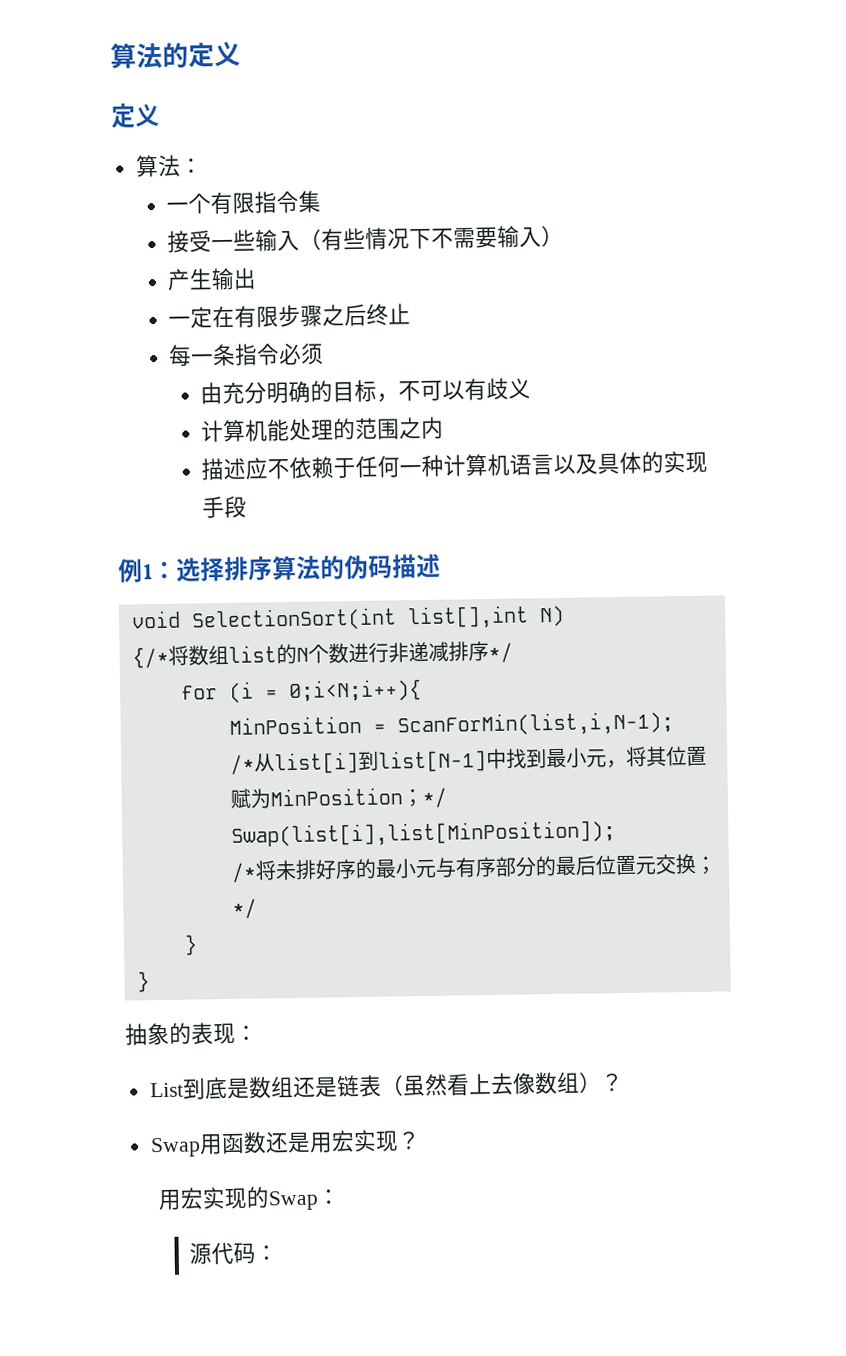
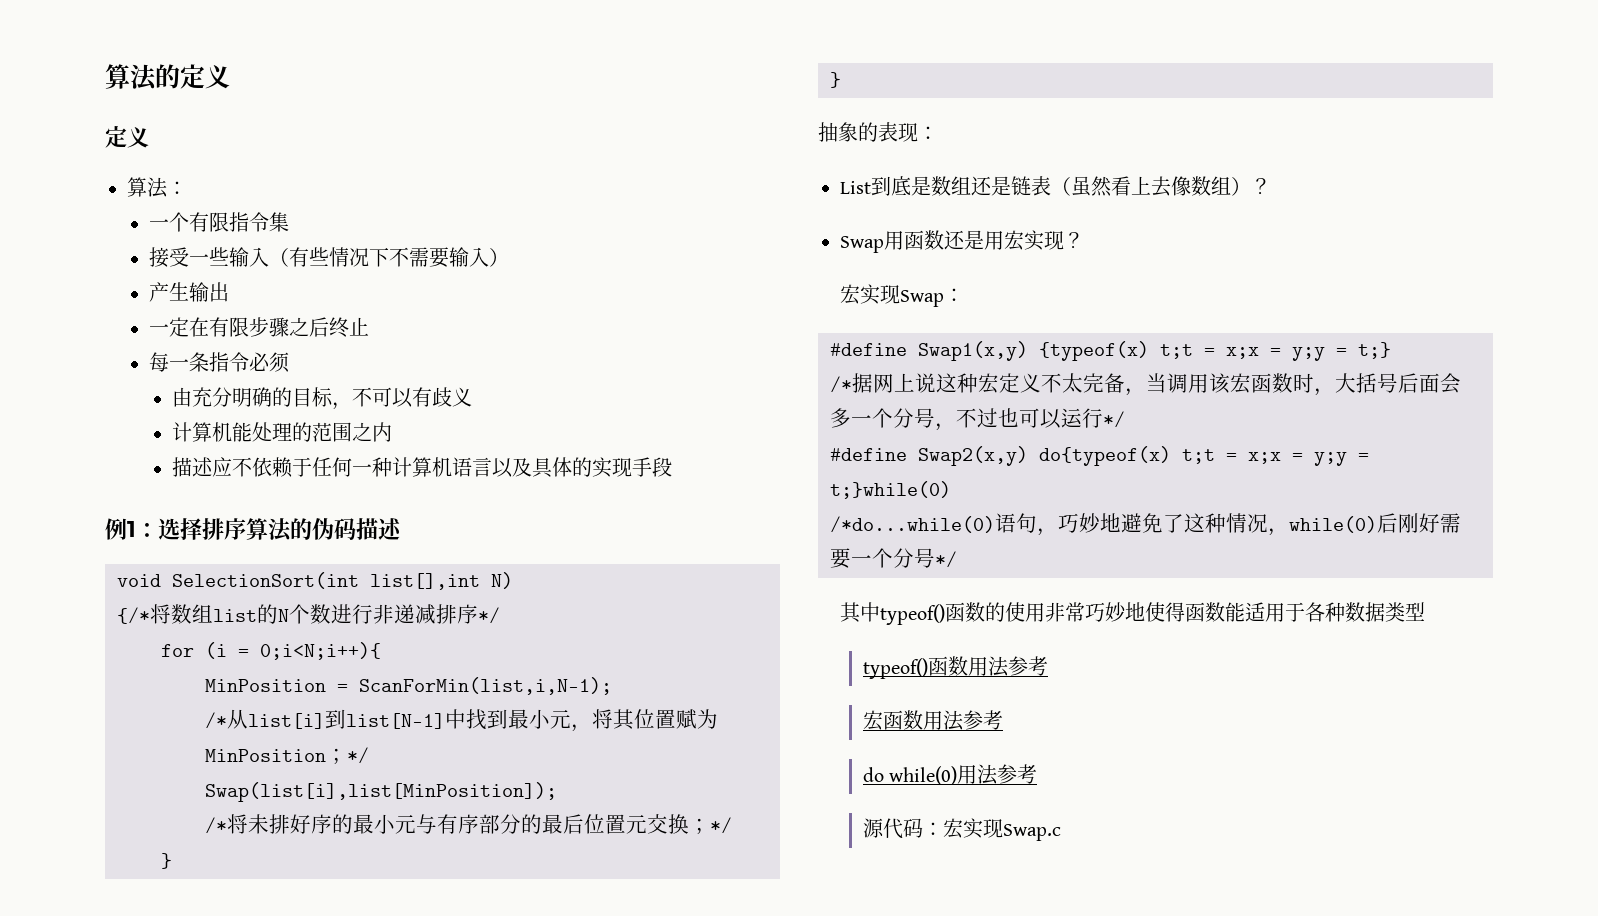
[157,1186,270,1211] 用宏实现的 -> [840,284,901,305] 宏实现
(340, 1197) none -> [830,341,1391,361] [830,373,1461,396] [830,408,1125,431] [830,446,1369,466] [830,481,951,499] [830,513,1461,536] [830,548,957,569] [840,602,1426,625] [862,656,1048,679] [862,710,1003,731] [862,764,1038,785] // #define Swap1(x,y) {typeof(x) t;t = x;x = y;y = t;} // /*据网上说这种宏定义不太完备，当调用该宏函数时，大括号后面会多一个分号，不过也可以运行*/ // #define Swap2(x,y) do{typeof(x) t;t = x;x = y;y = t;}while(0) // /*do...while(0)语句，巧妙地避免了这种情况，while(0)后刚好需要一个分号*/ // 其中typeof()函数的使用非常巧妙地使得函数能适用于各种数据类型 // typeof()函数用法参考 // 宏函数用法参考 // do while(0)用法参考
(279, 1253) none -> [942,818,1061,841] 宏实现Swap.c

